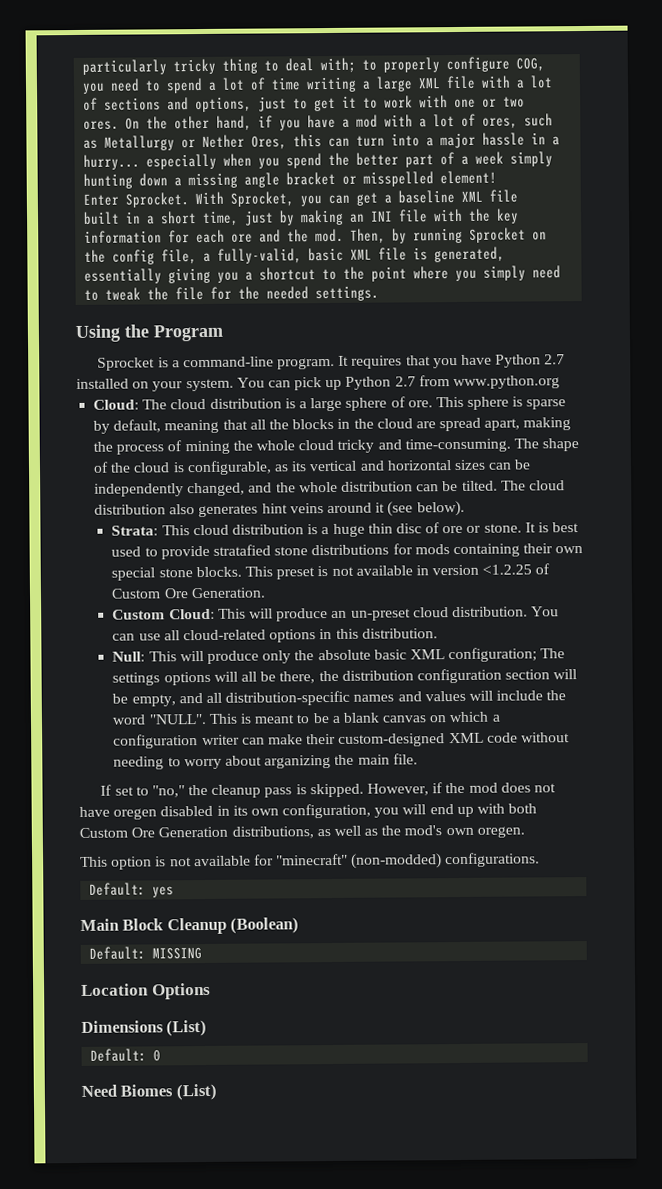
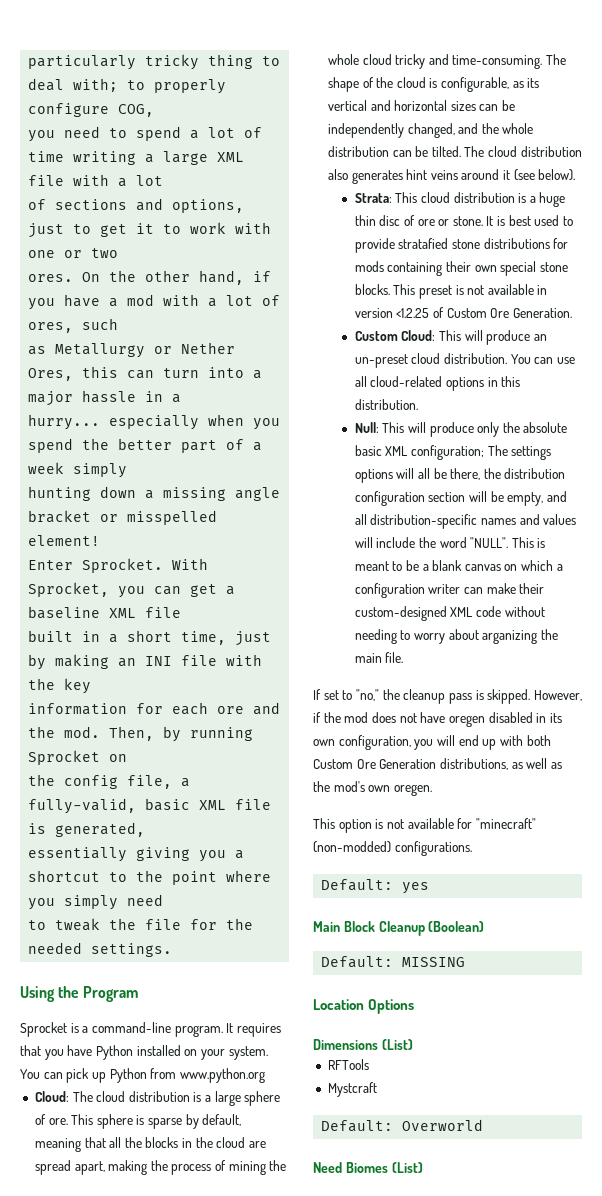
[544,354,566,365] 2.7 -> (133, 1052) none
[394,376,416,387] 2.7 -> (147, 1075) none
[90,1048,162,1062] // Default: 0 -> [327,1059,369,1070] [327,1082,377,1097] [321,1119,484,1132] // RFTools // Mystcraft // Default: Overworld

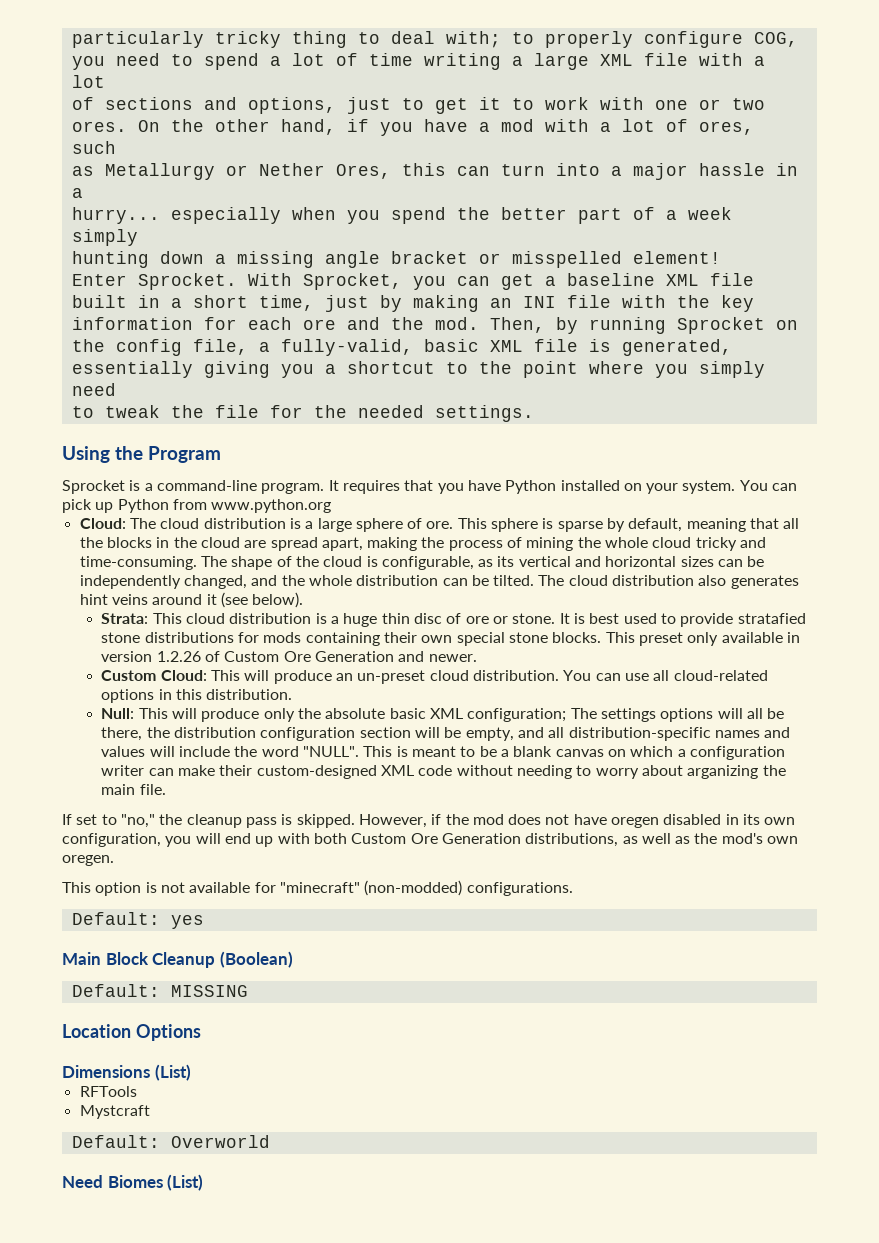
[455,285,485,295] is not -> [687,632,719,646] only
[396,308,430,318] <1.2.25 -> [156,651,201,662] 1.2.26
[512,308,572,318] Generation. -> [315,651,477,662] Generation and newer.

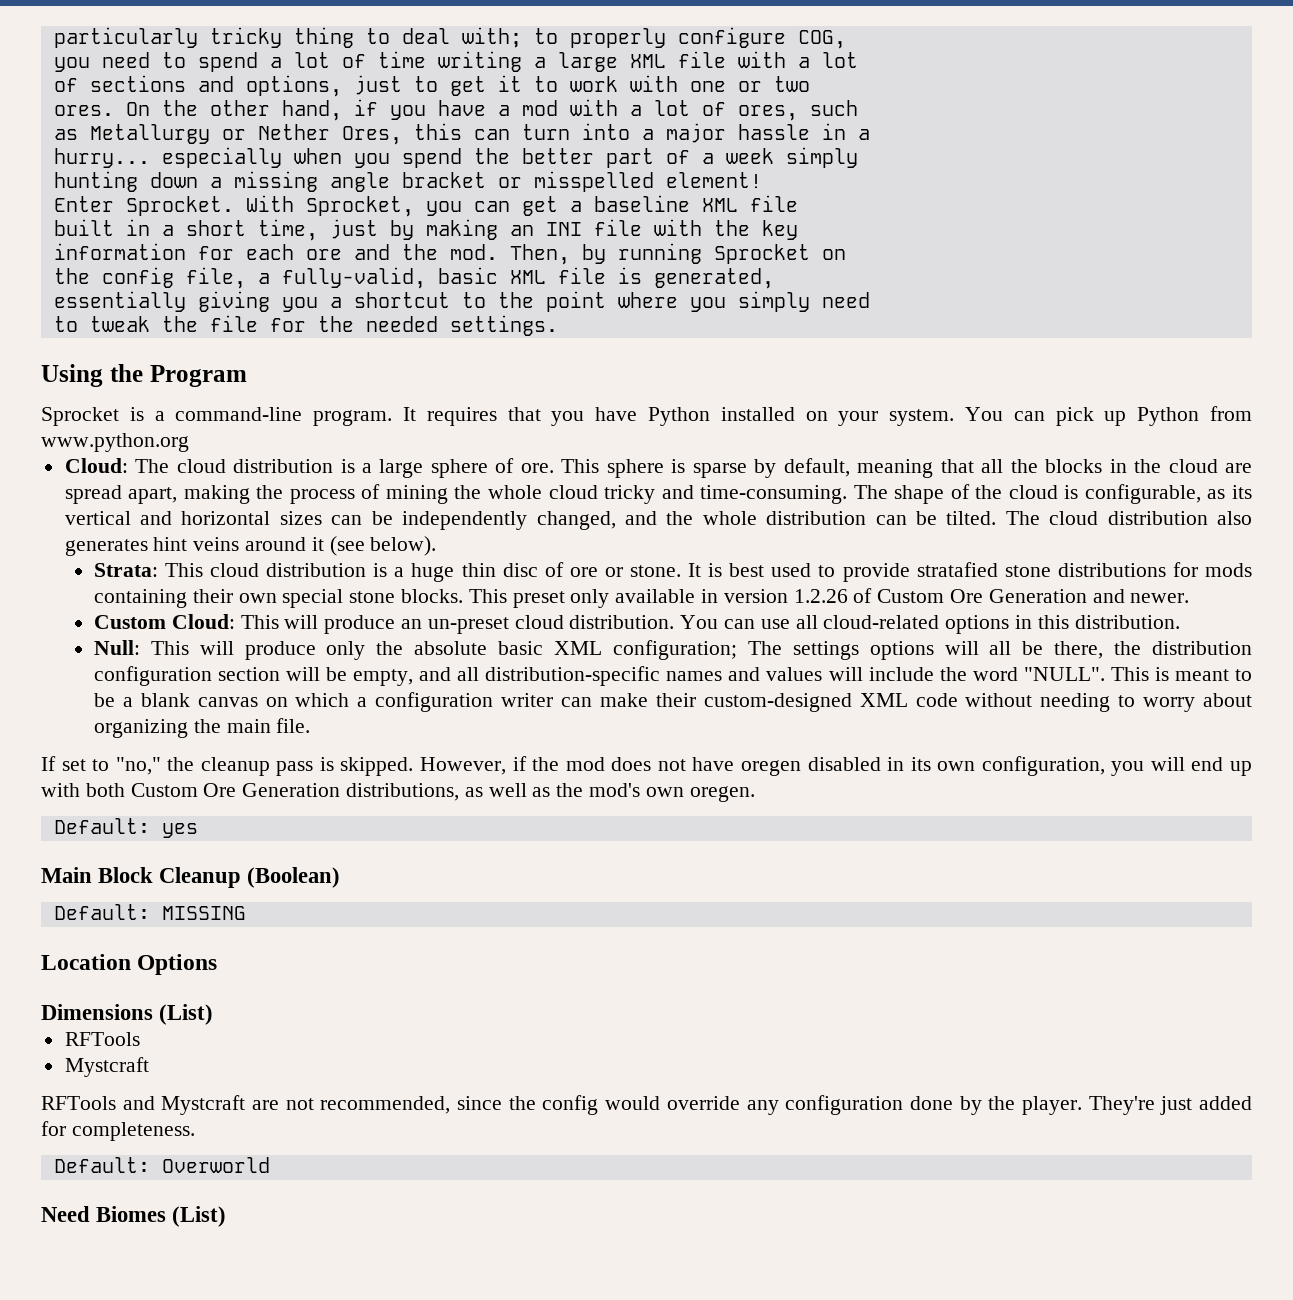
[687,765,759,779] arganizing -> [93,719,188,738] organizing
[62,880,573,896] // This option is not available for "minecraft" (non-modded) configurations. -> (755, 794) none
(150, 1112) none -> [41,1095,1253,1115] [41,1121,195,1141] // RFTools and Mystcraft are not recommended, since the config would override any configuration done by the player. They're just added for completeness.

